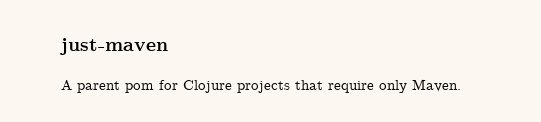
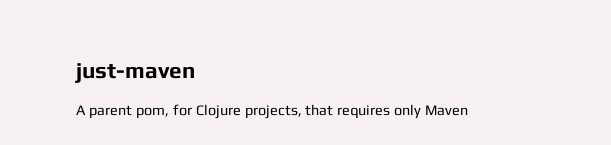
[125,83,154,93] pom -> [135,107,169,119] pom,
[237,79,461,93] projects that require only Maven. -> [244,104,469,119] projects, that requires only Maven

